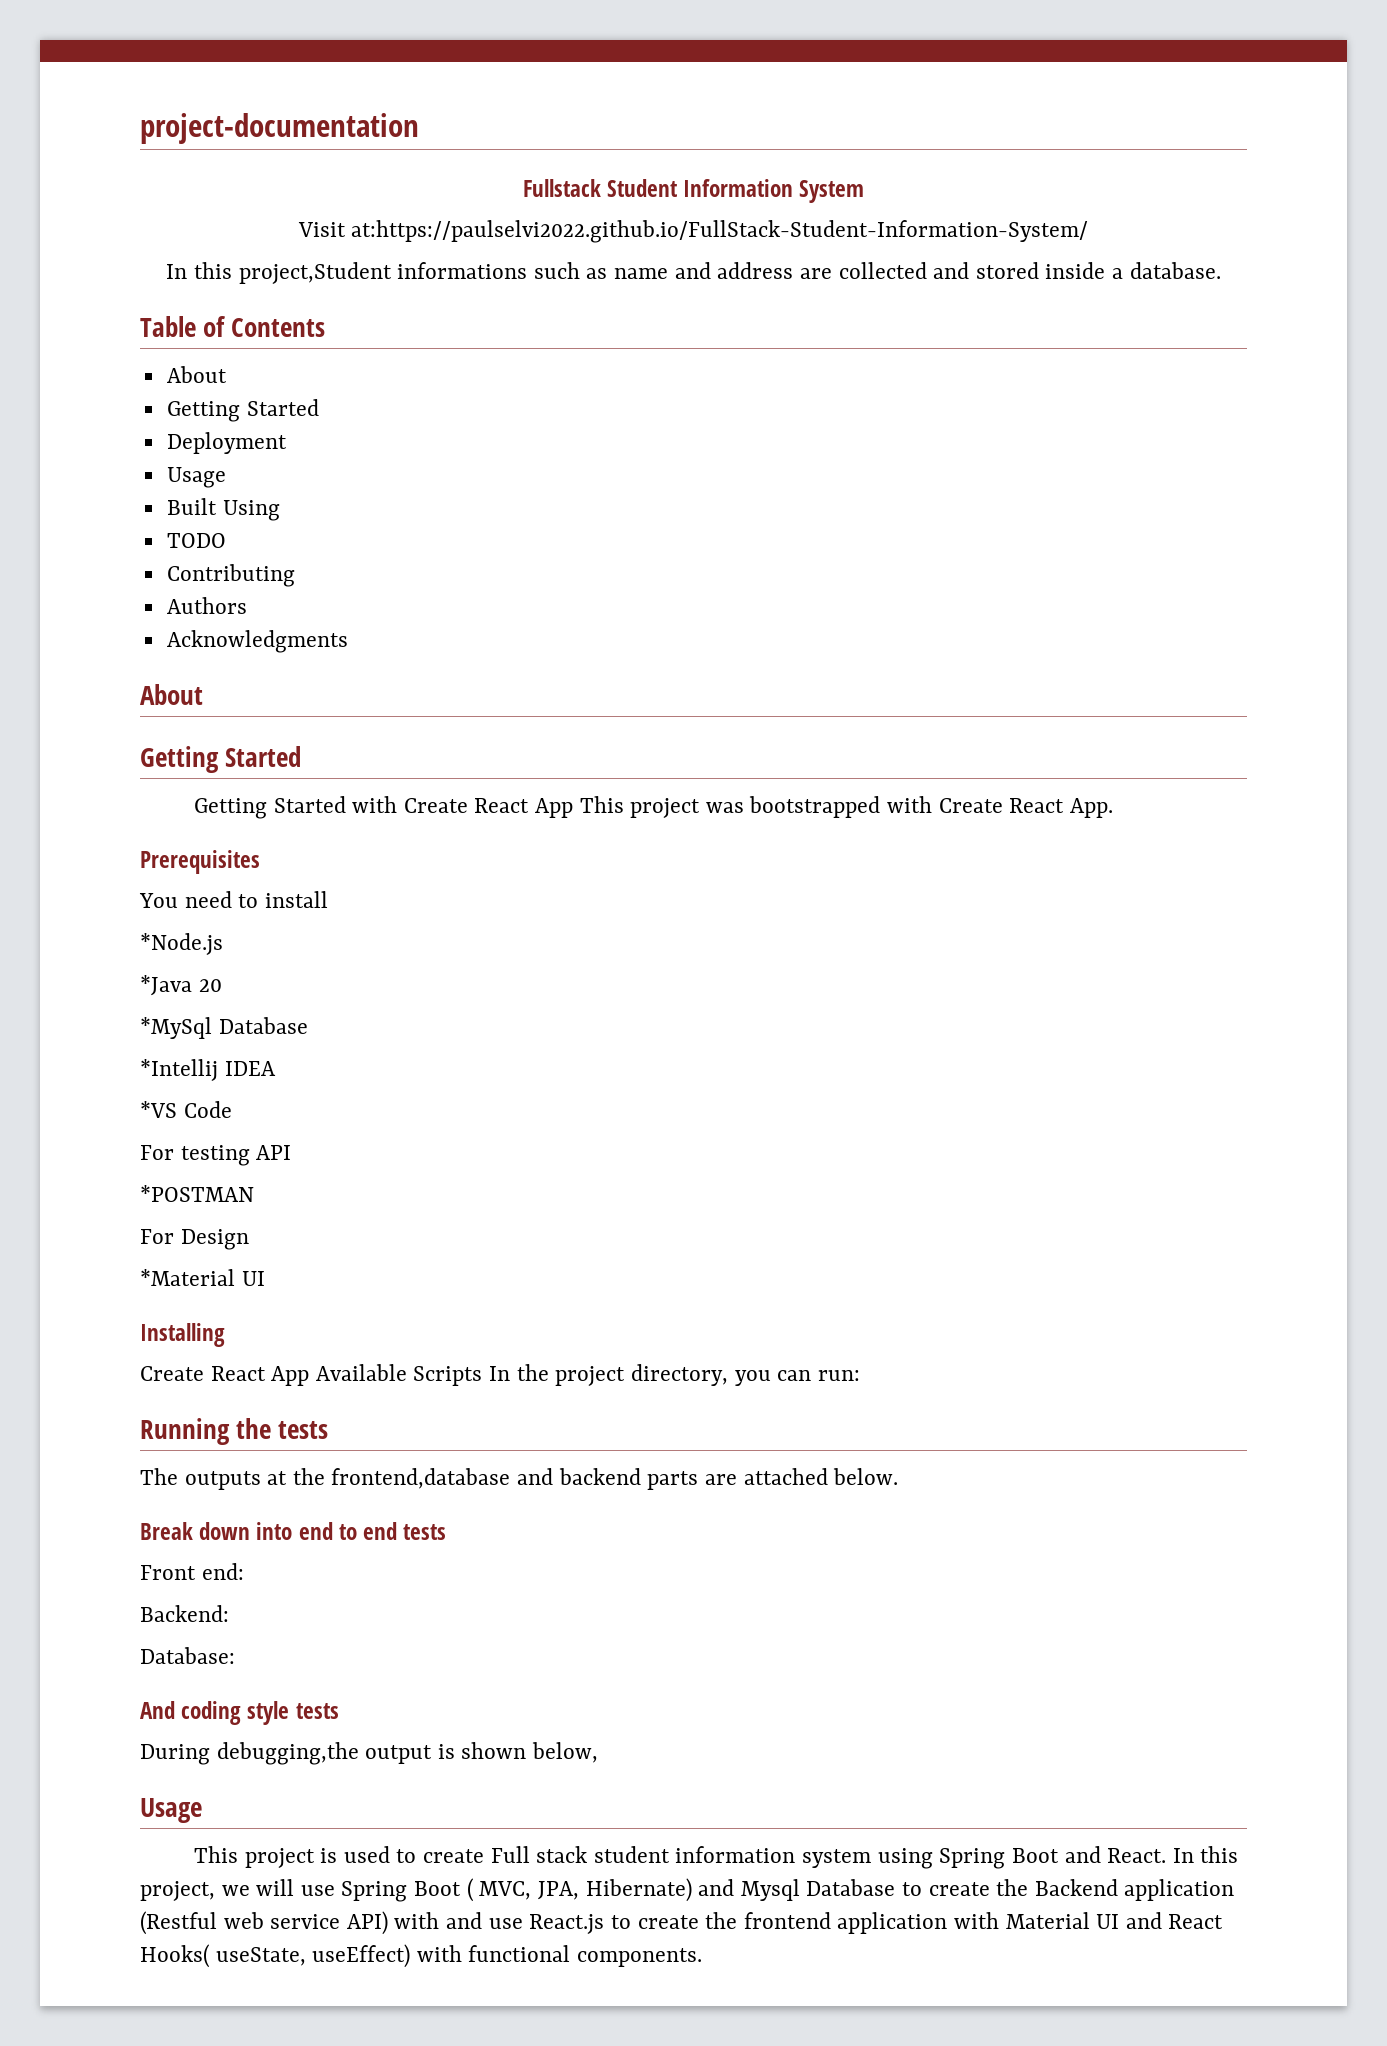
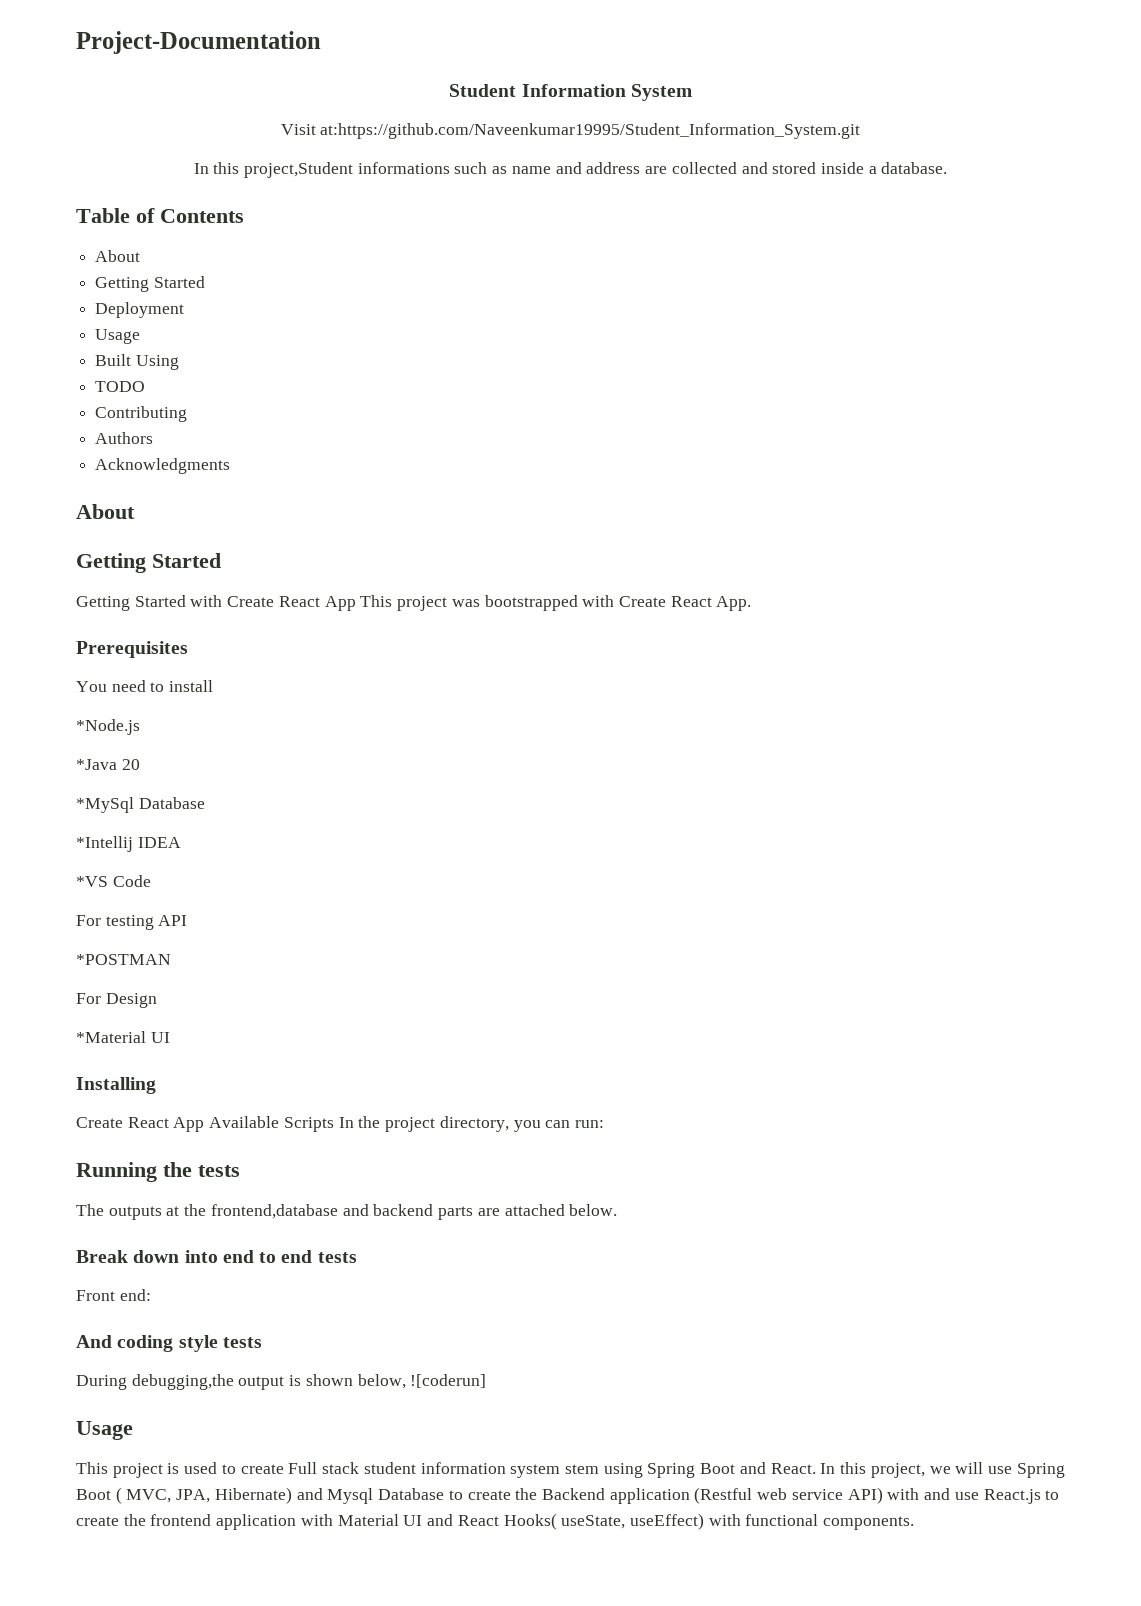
[140,113,419,144] [522,179,601,197] project-documentation // Fullstack -> [76,31,321,54] Project-Documentation //
[351,220,1089,243] at:https://paulselvi2022.github.io/FullStack-Student-Information-System/ -> [320,123,861,139] at:https://github.com/Naveenkumar19995/Student_Information_System.git
[140,1605,229,1622] [140,1647,235,1664] // Backend: // Database: -> (151, 1295) none
(599, 1752) none -> [410,1374,487,1388] ![coderun]
(872, 1858) none -> [564,1464,599,1474] stem

